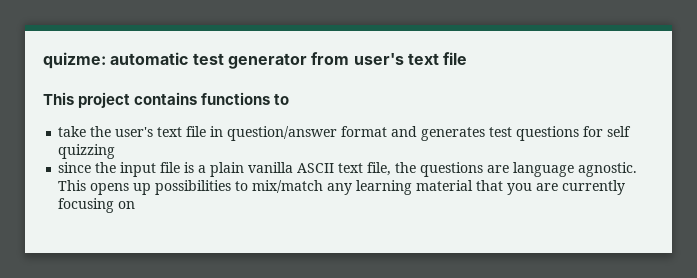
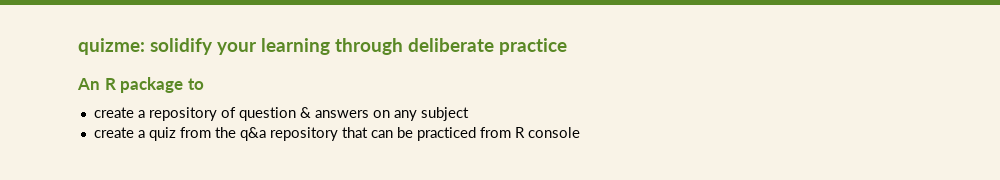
[110,52,468,69] [43,92,290,108] [58,126,632,141] [58,144,116,159] [58,162,638,177] [58,180,626,195] [58,198,136,213] automatic test generator from user's text file // This project contains functions to // take the user's text file in question/answer format and generates test questions for self quizzing // since the input file is a plain vanilla ASCII text file, the questions are language agnostic. This opens up possibilities to mix/match any learning material that you are currently focusing on -> [150,38,567,55] [77,77,204,93] [93,107,469,121] [93,127,580,141] solidify your learning through deliberate practice // An R package to // create a repository of question & answers on any subject // create a quiz from the q&a repository that can be practiced from R console

